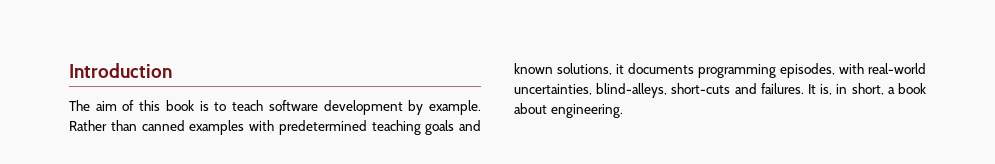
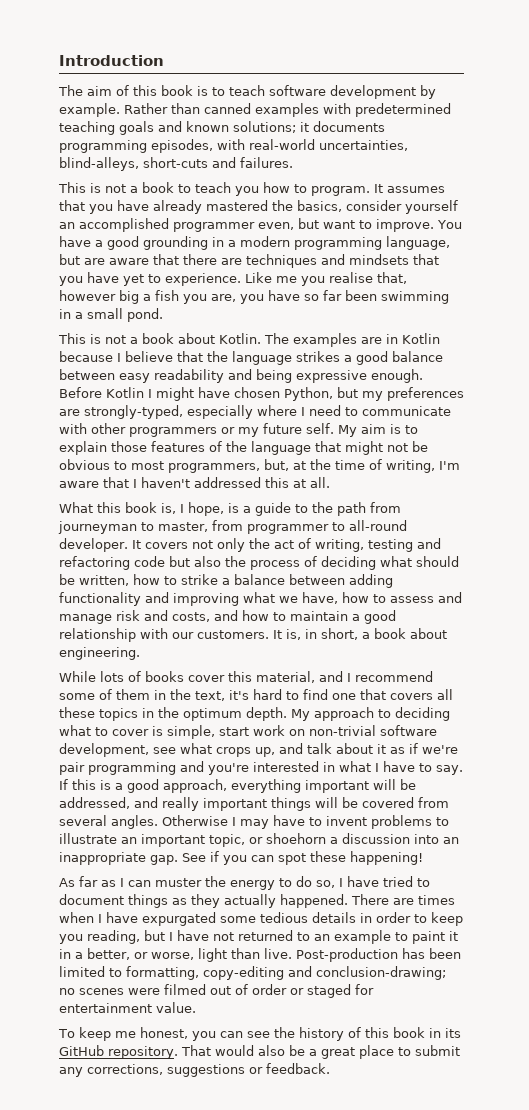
[557,63,612,75] solutions, -> [233,121,296,133] solutions;
(804, 88) none -> [58,182,445,196] [59,200,458,214] [59,218,462,232] [59,236,450,250] [59,254,439,268] [59,272,407,286] [59,290,449,304] [59,308,163,322] [58,333,440,347] [59,351,443,365] [59,369,423,383] [59,387,464,401] [59,405,451,419] [59,423,418,437] [59,441,428,455] [59,459,460,473] [59,477,330,488] [59,502,401,516] [58,520,407,534] [59,538,441,552] [59,556,459,570] [59,574,393,588] [59,592,462,606] [59,610,396,624] [59,628,269,642] // This is not a book to teach you how to program. It assumes that you have already mastered the basics, consider yourself an accomplished programmer even, but want to improve. You have a good grounding in a modern programming language, but are aware that there are techniques and mindsets that you have yet to experience. Like me you realise that, however big a fish you are, you have so far been swimming in a small pond. // This is not a book about Kotlin. The examples are in Kotlin because I believe that the language strikes a good balance between easy readability and being expressive enough. Before Kotlin I might have chosen Python, but my preferences are strongly-typed, especially where I need to communicate with other programmers or my future self. My aim is to explain those features of the language that might not be obvious to most programmers, but, at the time of writing, I'm aware that I haven't addressed this at all. // What this book is, I hope, is a guide to the path from journeyman to master, from programmer to all-round developer. It covers not only the act of writing, testing and refactoring code but also the process of deciding what should be written, how to strike a balance between adding functionality and improving what we have, how to assess and manage risk and costs, and how to maintain a good relationship with our customers.
(623, 111) none -> [59,671,433,683] [59,689,453,701] [59,707,450,721] [59,725,437,739] [59,743,458,757] [59,761,463,775] [59,779,416,793] [59,797,449,811] [59,815,449,829] [59,833,459,847] [59,851,423,865] [59,876,430,890] [59,894,455,908] [59,912,463,926] [59,930,458,944] [59,948,461,962] [59,966,446,980] [59,984,374,998] [59,1002,196,1013] [58,1027,461,1041] [59,1045,460,1059] [59,1063,330,1077] // While lots of books cover this material, and I recommend some of them in the text, it's hard to find one that covers all these topics in the optimum depth. My approach to deciding what to cover is simple, start work on non-trivial software development, see what crops up, and talk about it as if we're pair programming and you're interested in what I have to say. If this is a good approach, everything important will be addressed, and really important things will be covered from several angles. Otherwise I may have to invent problems to illustrate an important topic, or shoehorn a discussion into an inappropriate gap. See if you can spot these happening! // As far as I can muster the energy to do so, I have tried to document things as they actually happened. There are times when I have expurgated some tedious details in order to keep you reading, but I have not returned to an example to paint it in a better, or worse, light than live. Post-production has been limited to formatting, copy-editing and conclusion-drawing; no scenes were filmed out of order or staged for entertainment value. // To keep me honest, you can see the history of this book in its GitHub repository. That would also be a great place to submit any corrections, suggestions or feedback.

